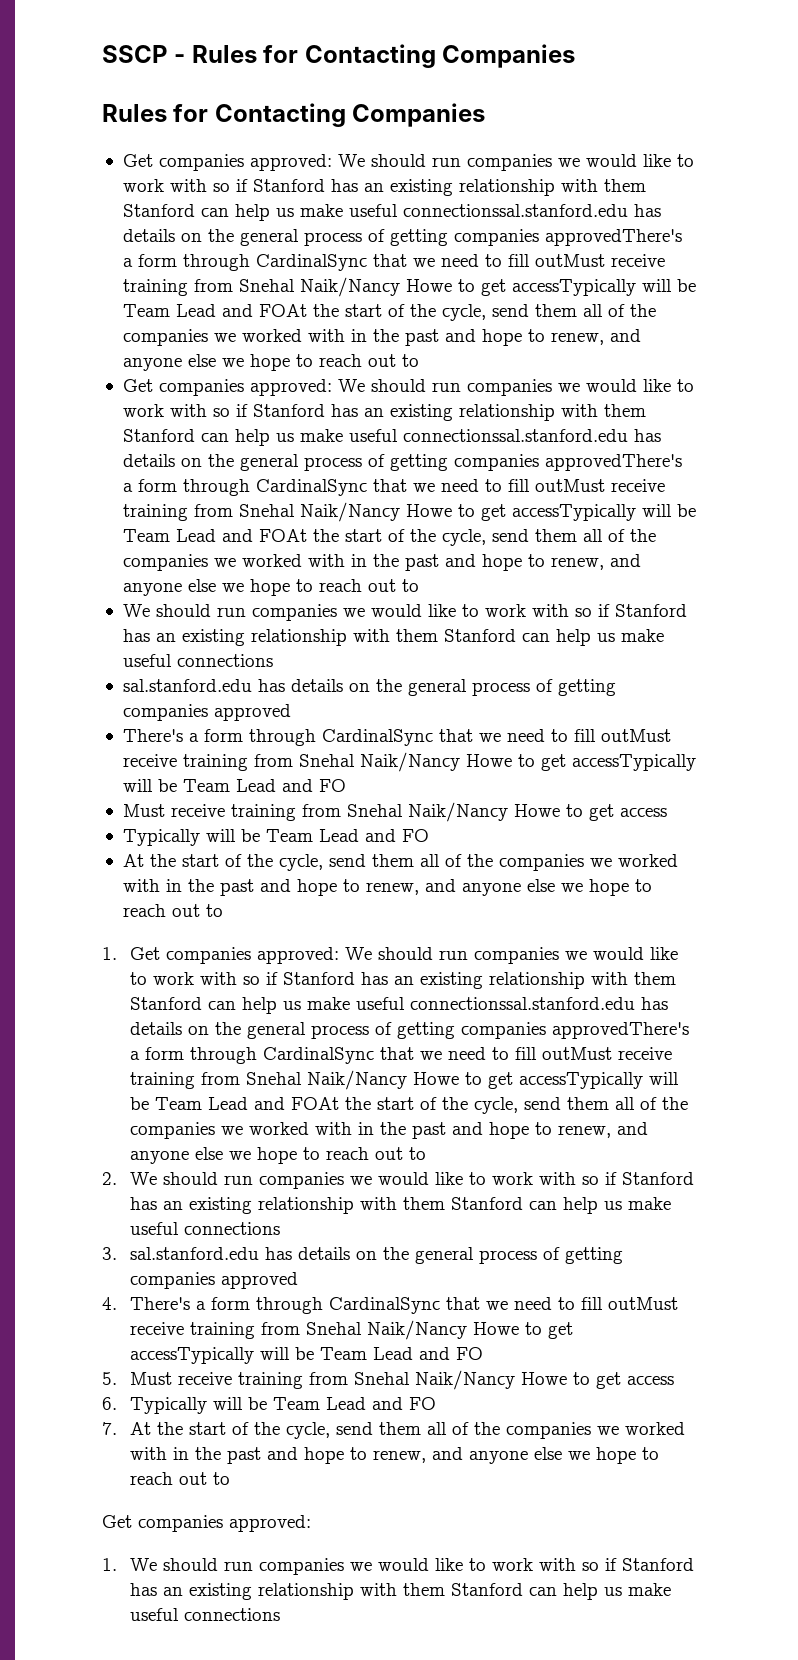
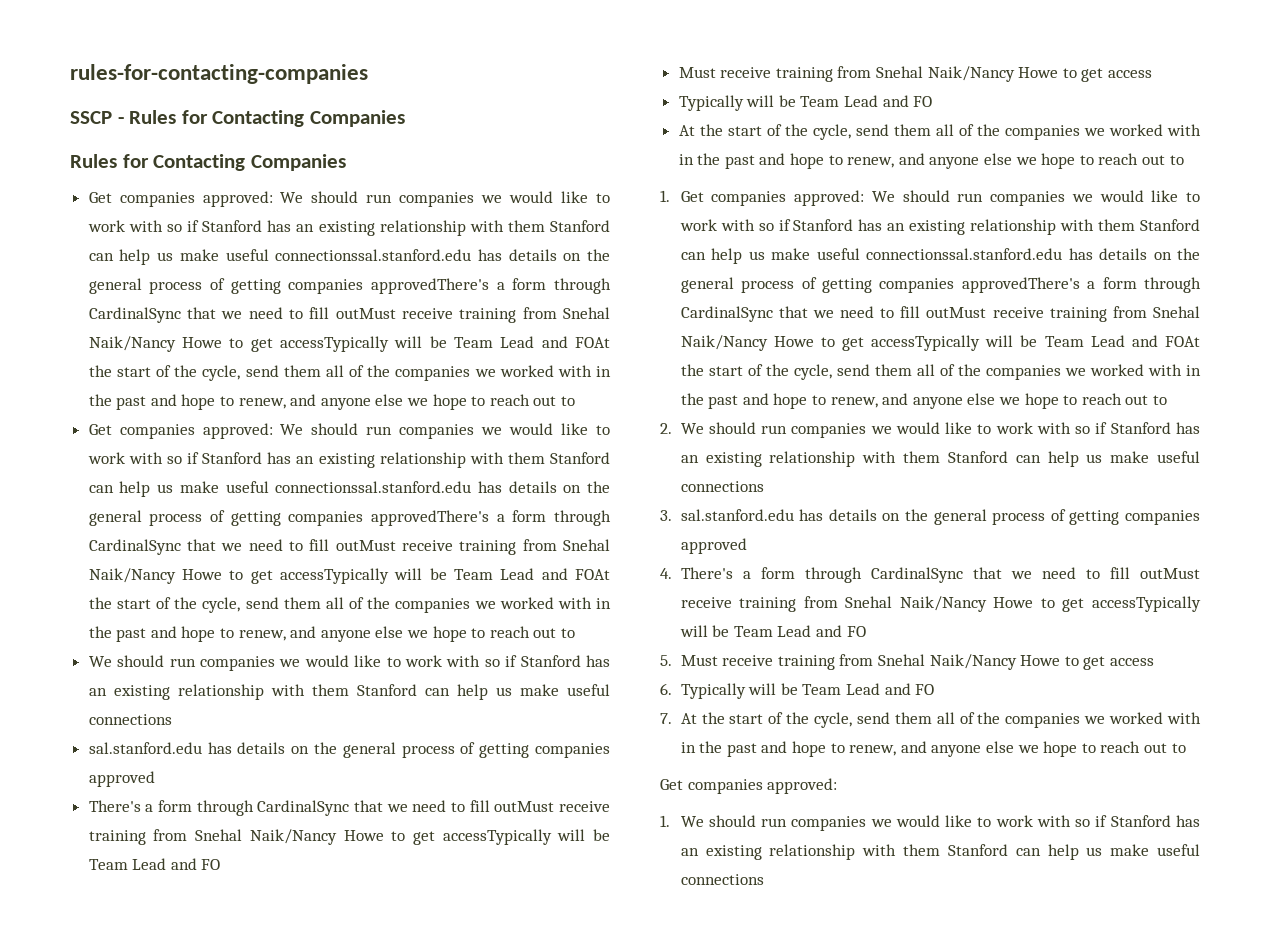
(102, 54) none -> [70,64,368,84] rules-for-contacting-companies //

